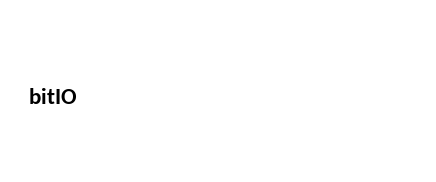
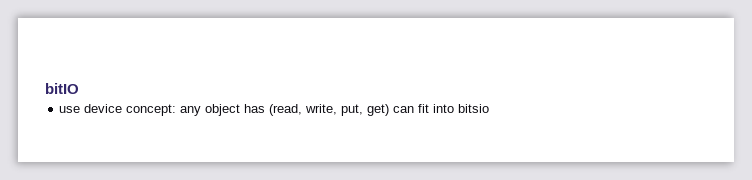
(77, 96) none -> [59,104,490,116] // use device concept: any object has (read, write, put, get) can fit into bitsio

